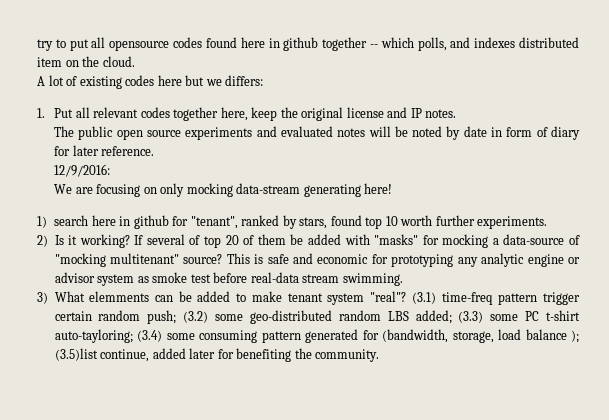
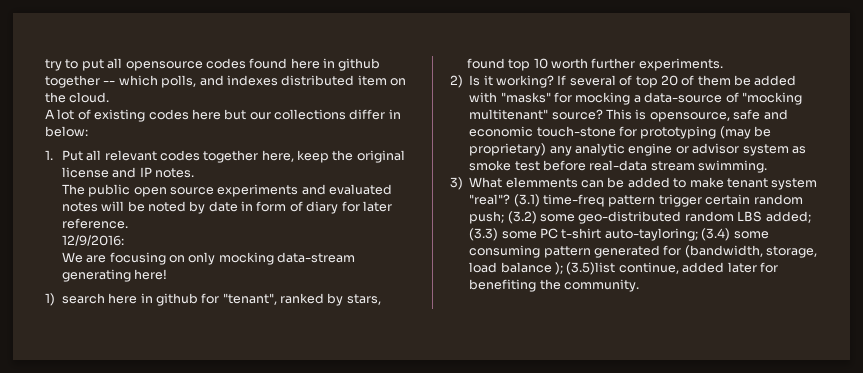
[205,75,264,86] we differs: -> [249,109,401,120] [45,126,88,137] our collections differ in below:
(264, 259) none -> [649,112,730,122] opensource,
(369, 259) none -> [536,126,616,137] touch-stone
(454, 260) none -> [719,126,772,139] [469,143,547,156] (may be proprietary)

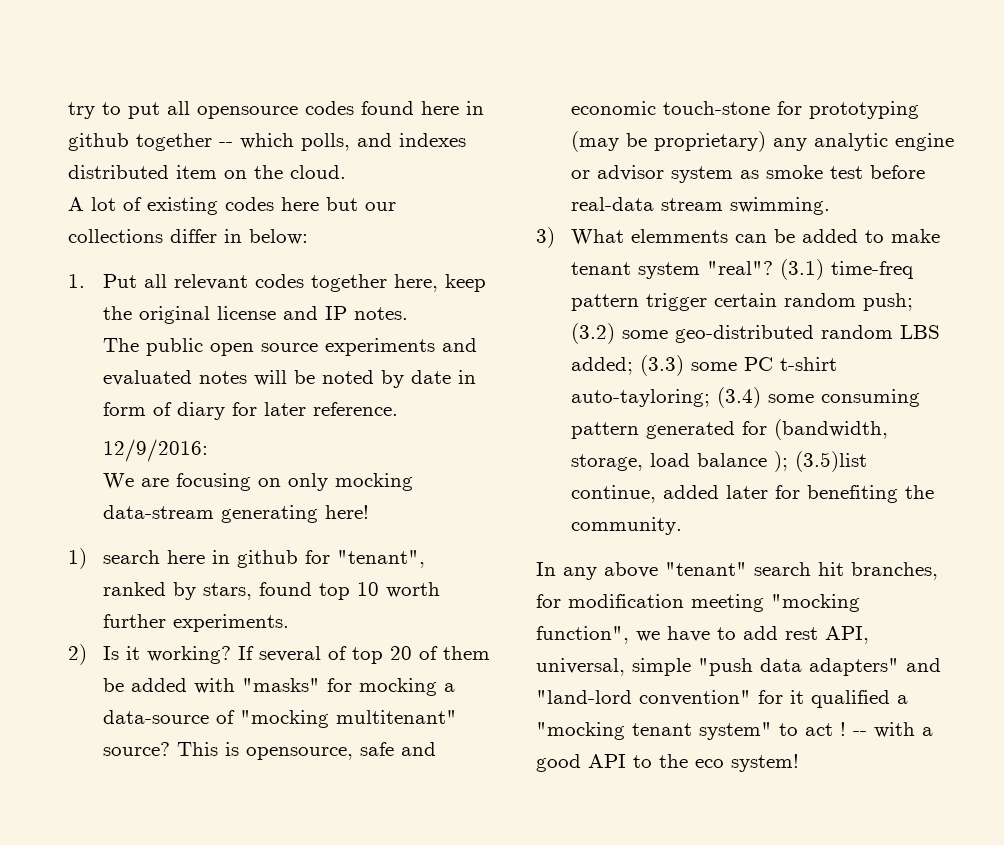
(639, 285) none -> [536,562,938,580] [536,594,860,612] [536,626,869,644] [536,658,941,676] [536,690,908,708] [536,722,933,740] [536,754,799,772] // In any above "tenant" search hit branches, for modification meeting "mocking function", we have to add rest API, universal, simple "push data adapters" and "land-lord convention" for it qualified a "mocking tenant system" to act ! -- with a good API to the eco system!

